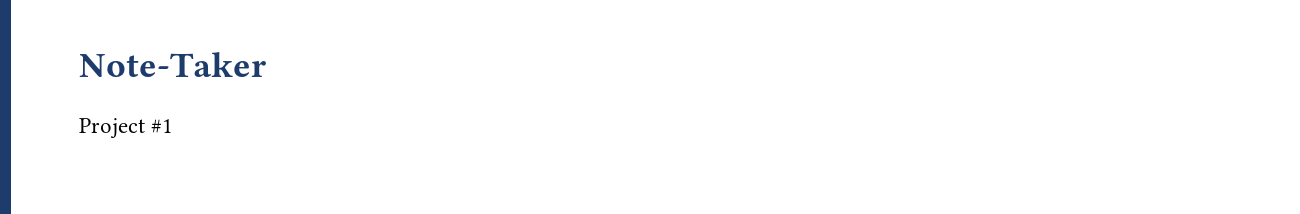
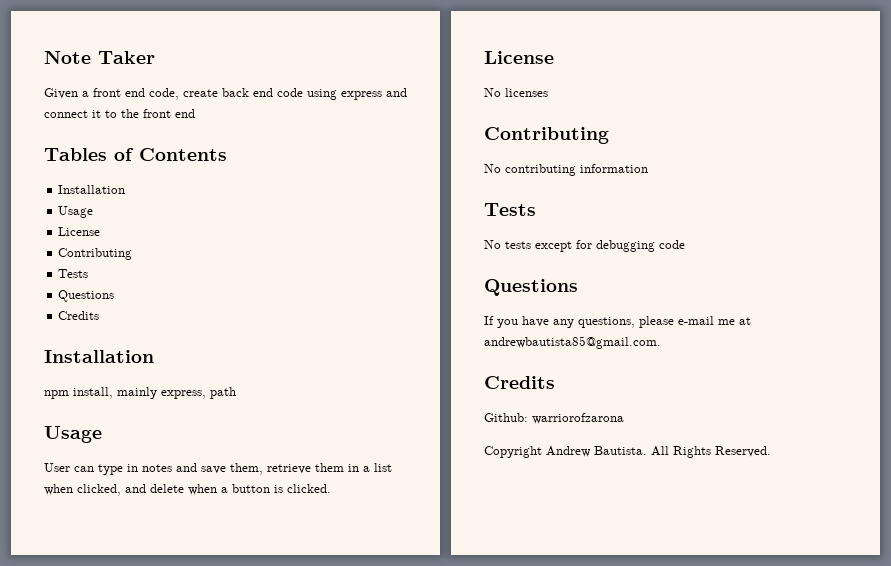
[79,52,266,77] [79,118,174,139] Note-Taker // Project #1 -> [44,51,155,64] [44,88,407,100] [44,109,195,118] [44,148,227,161] [58,185,126,194] [58,206,94,218] [58,227,101,236] [58,248,133,260] [58,269,89,278] [58,290,115,302] [58,311,100,320] [44,350,154,363] [44,387,236,399] [44,426,102,443] [44,463,392,475] [44,484,331,496] [484,51,554,64] [484,88,548,97] [484,127,609,144] [484,164,648,176] [484,203,536,216] [484,240,685,252] [484,279,578,296] [484,316,751,328] [484,336,661,349] [484,376,555,389] [484,413,624,424] [484,446,771,458] Note Taker // Given a front end code, create back end code using express and connect it to the front end // Tables of Contents // Installation // Usage // License // Contributing // Tests // Questions // Credits // Installation // npm install, mainly express, path // Usage // User can type in notes and save them, retrieve them in a list when clicked, and delete when a button is clicked. // License // No licenses // Contributing // No contributing information // Tests // No tests except for debugging code // Questions // If you have any questions, please e-mail me at andrewbautista85@gmail.com. // Credits // Github: warriorofzarona // Copyright Andrew Bautista. All Rights Reserved.

